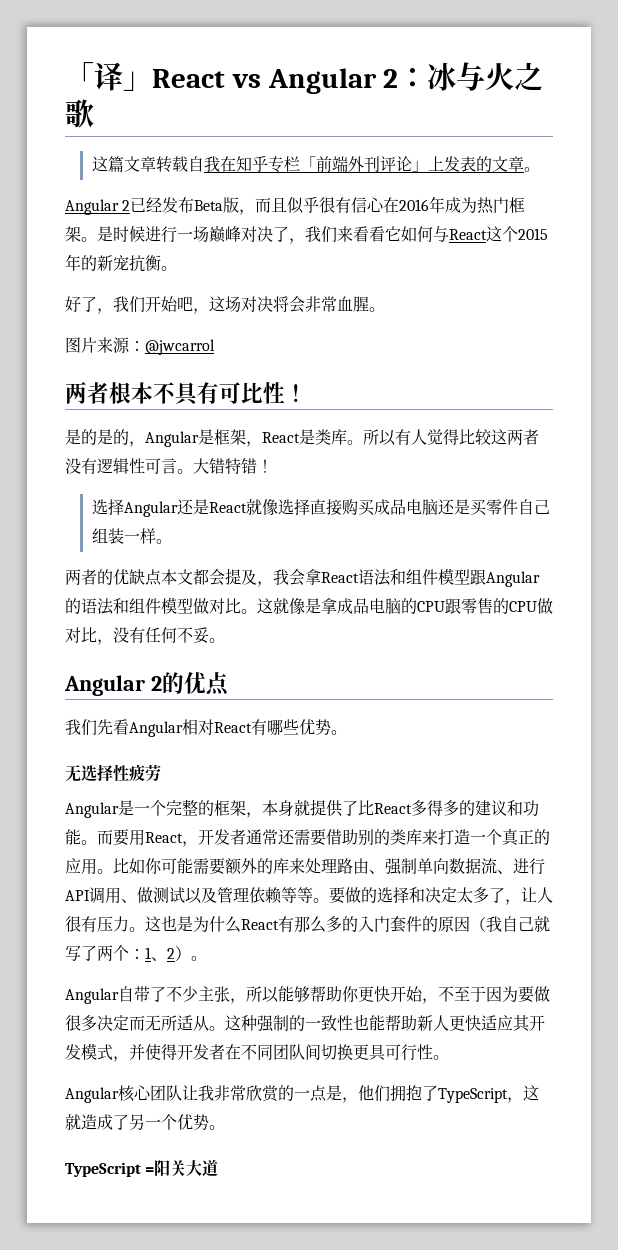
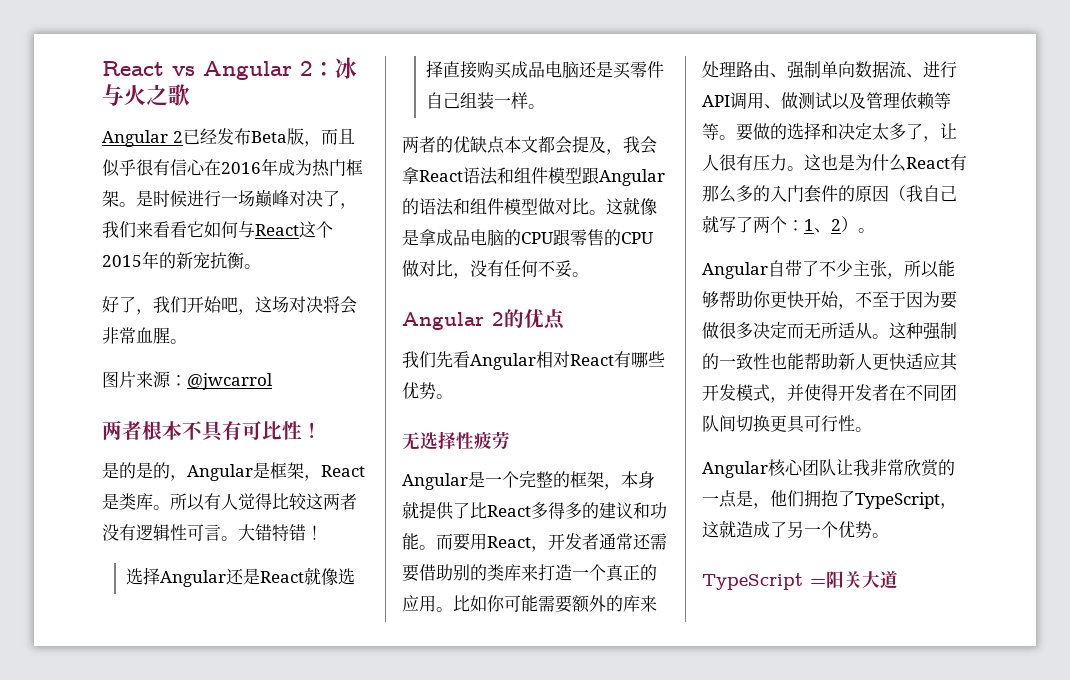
[65,62,152,91] 「译」 -> (102, 68) none
[91,156,540,173] // 这篇文章转载自我在知乎专栏「前端外刊评论」上发表的文章。 -> (190, 95) none

